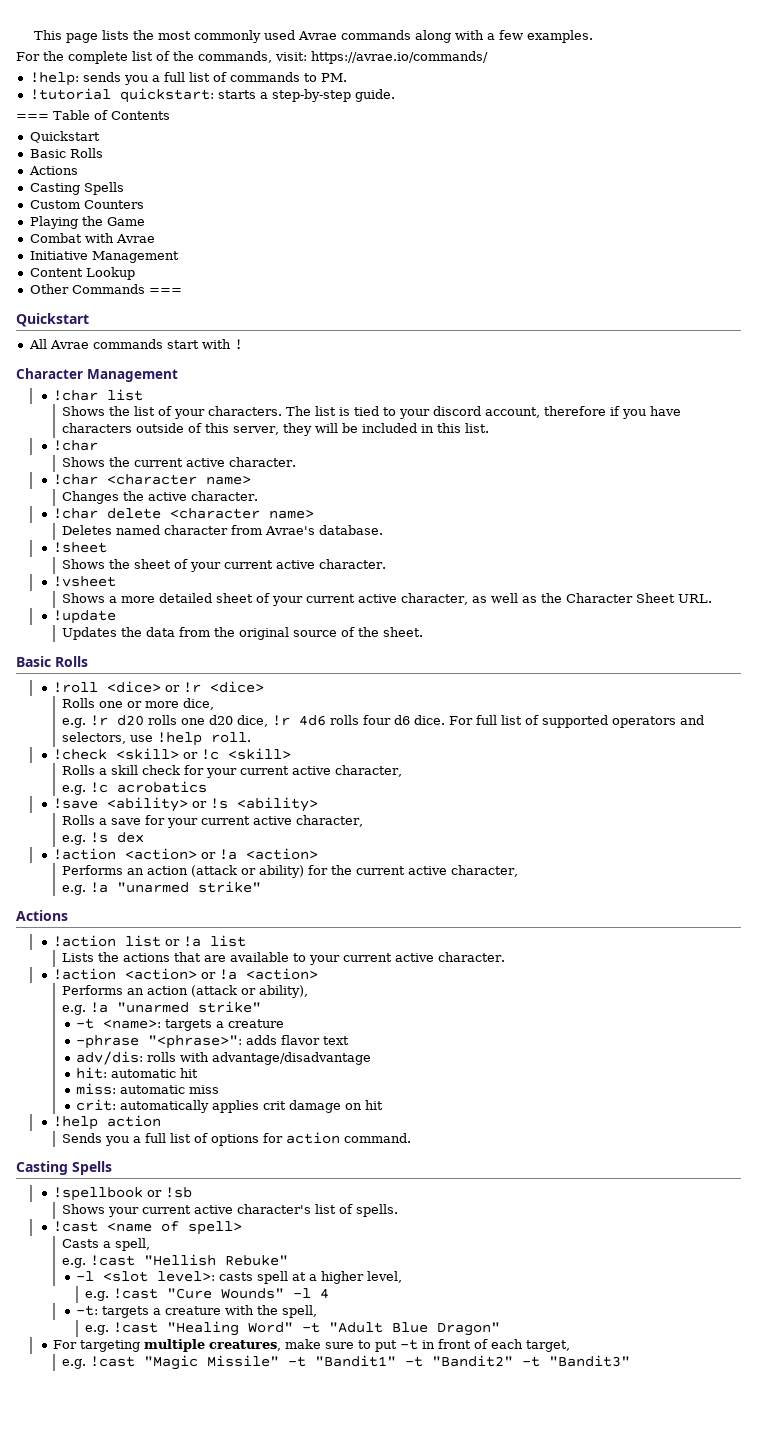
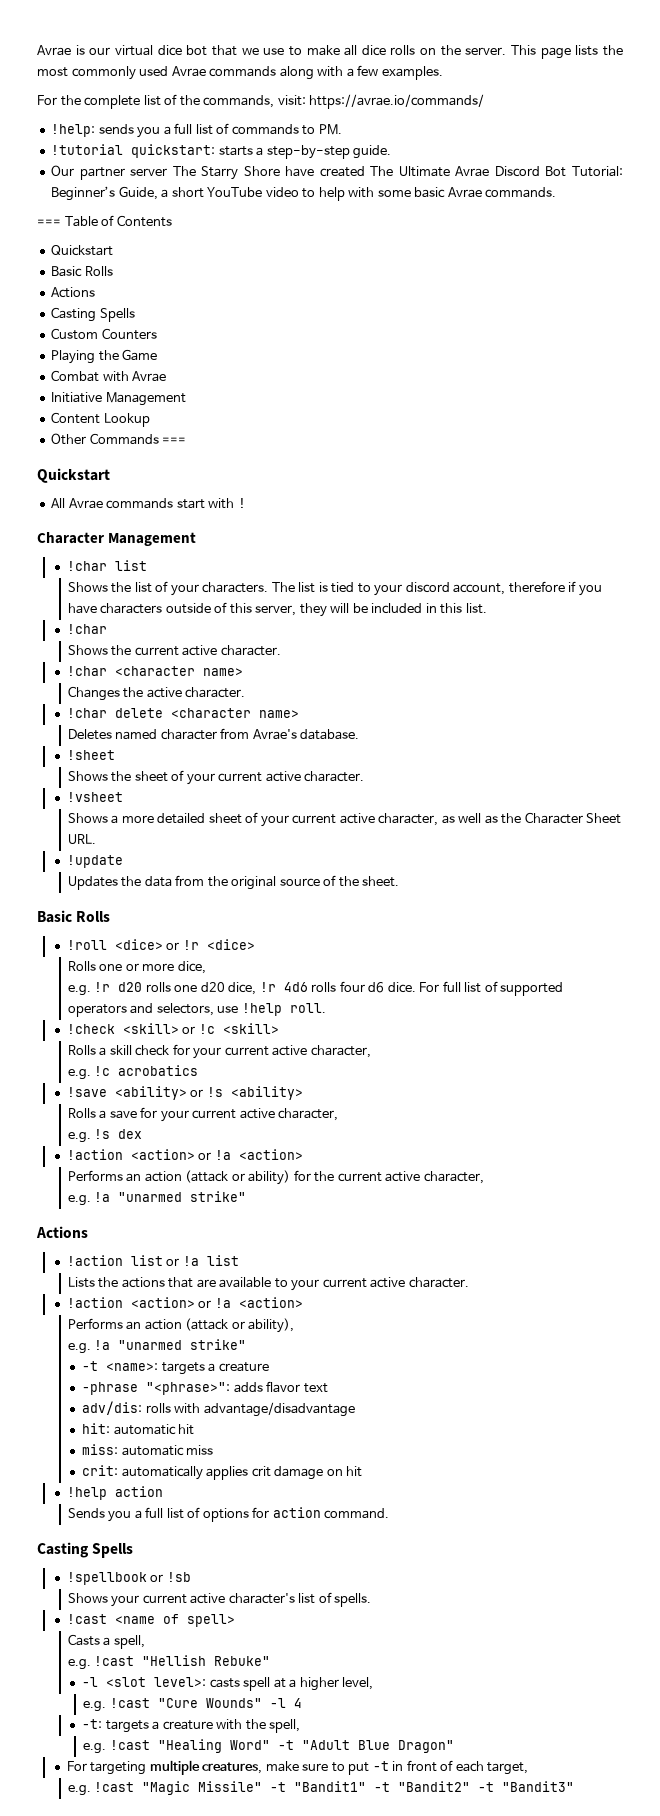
(33, 35) none -> [37,45,507,56] Avrae is our virtual dice bot that we use to make all dice rolls on the server.
(395, 95) none -> [51,165,623,180] [51,186,557,201] // Our partner server The Starry Shore have created The Ultimate Avrae Discord Bot Tutorial: Beginner’s Guide, a short YouTube video to help with some basic Avrae commands.

